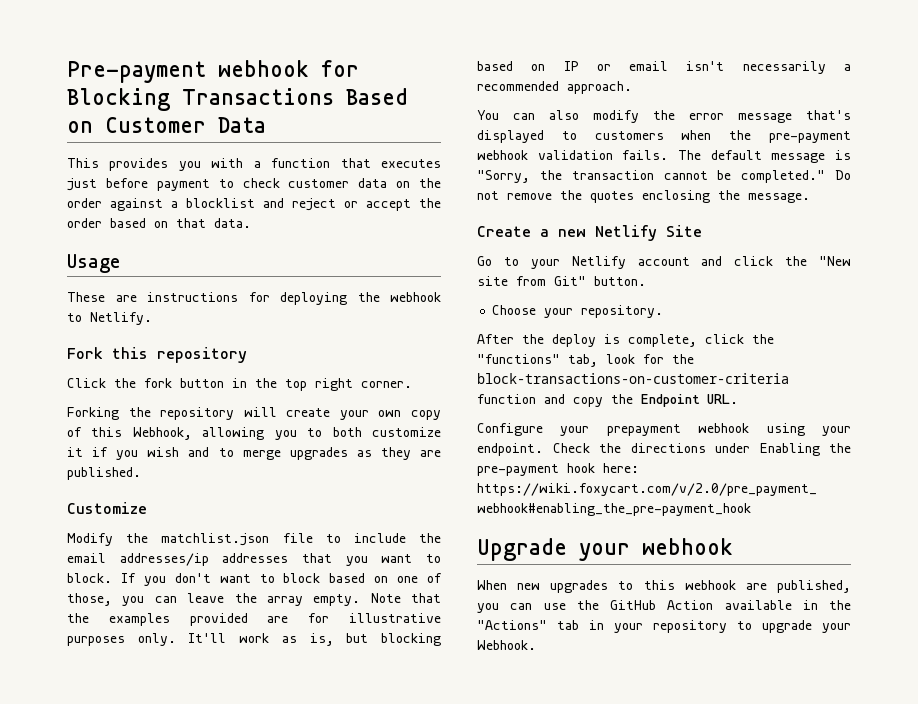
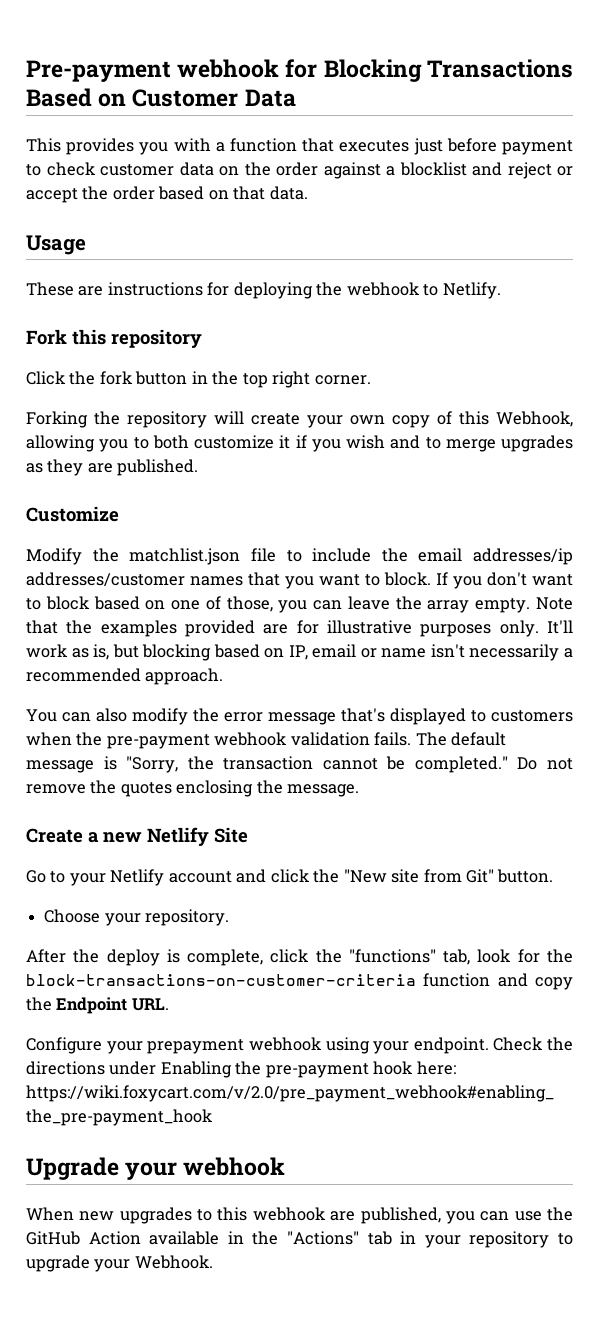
[222,553,289,563] addresses -> [26,572,243,587] addresses/customer names
[563,61,669,71] IP or email -> [288,644,427,660] IP, email or name

